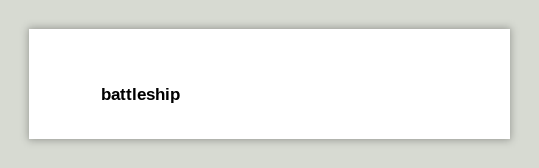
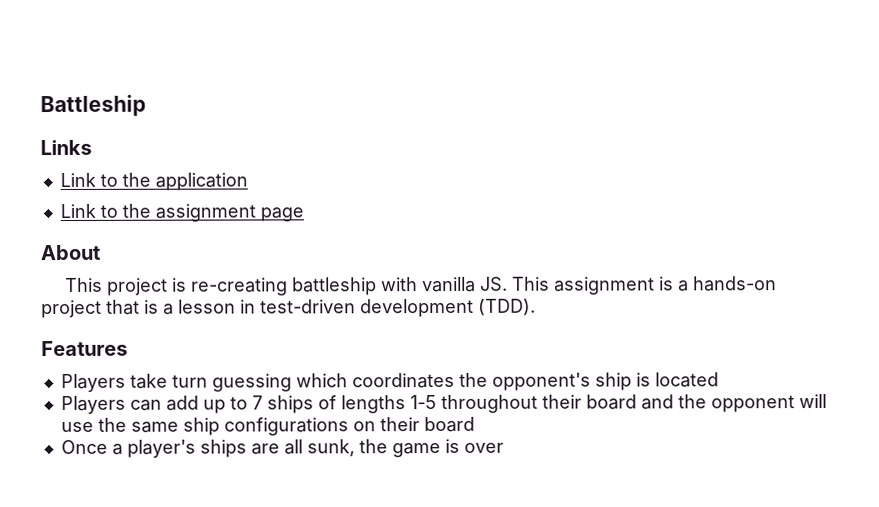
[101,88,180,103] battleship -> [40,94,146,118] [40,139,92,156] [59,172,248,191] [59,203,304,222] [40,244,101,261] [65,276,778,296] [41,298,536,319] [41,340,128,357] [60,372,719,392] [60,393,827,414] [60,416,475,436] [60,438,504,458] Battleship // Links // Link to the application // Link to the assignment page // About // This project is re-creating battleship with vanilla JS. This assignment is a hands-on project that is a lesson in test-driven development (TDD). // Features // Players take turn guessing which coordinates the opponent's ship is located // Players can add up to 7 ships of lengths 1-5 throughout their board and the opponent will use the same ship configurations on their board // Once a player's ships are all sunk, the game is over

